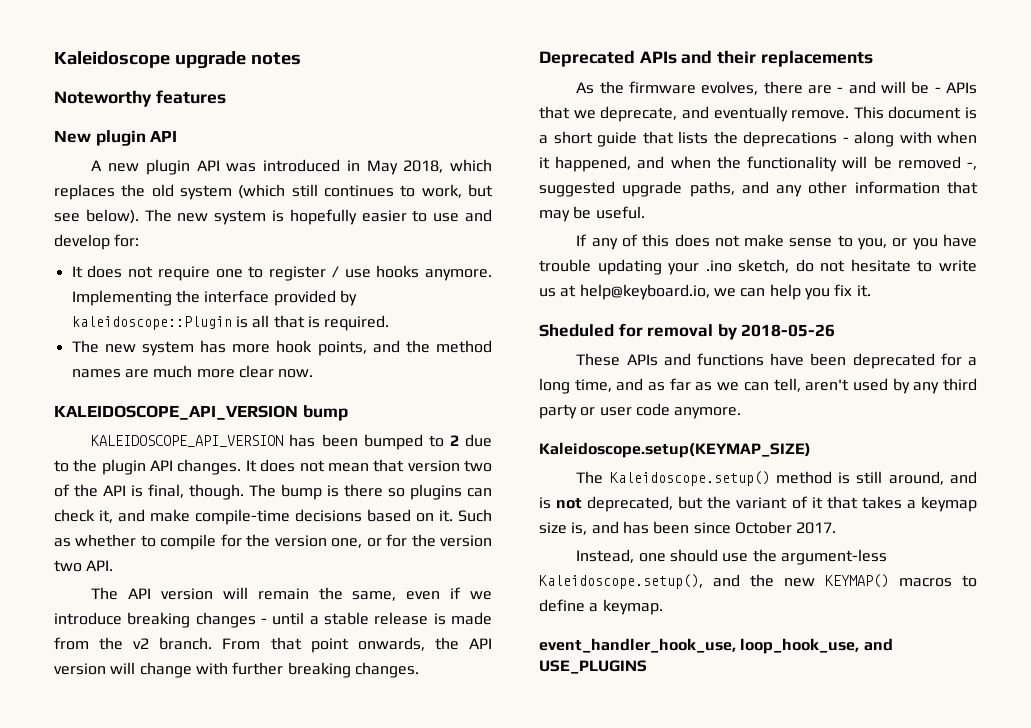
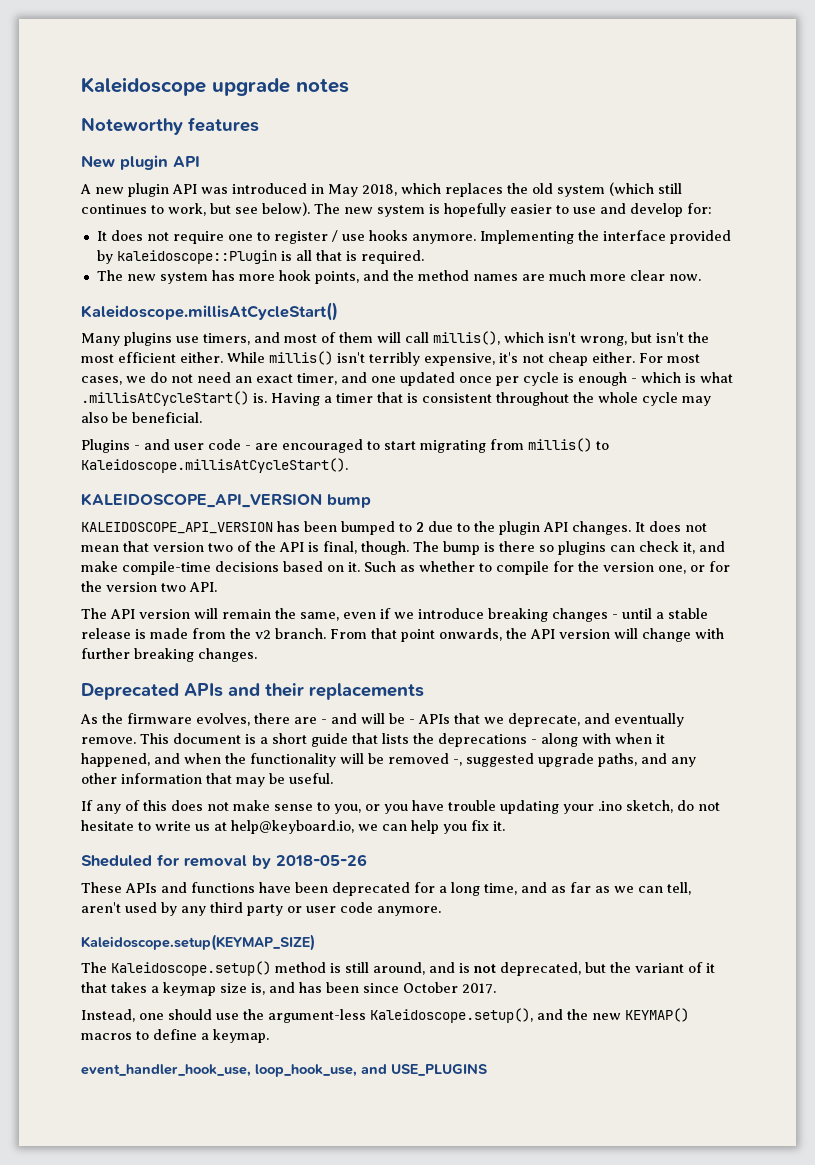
(314, 373) none -> [81,302,338,321] [81,331,709,346] [81,351,700,366] [81,372,733,386] [81,391,711,406] [81,412,202,423] [81,438,609,453] [81,458,348,473] // Kaleidoscope.millisAtCycleStart() // Many plugins use timers, and most of them will call millis(), which isn't wrong, but isn't the most efficient either. While millis() isn't terribly expensive, it's not cheap either. For most cases, we do not need an exact timer, and one updated once per cycle is enough - which is what .millisAtCycleStart() is. Having a timer that is consistent throughout the whole cycle may also be beneficial. // Plugins - and user code - are encouraged to start migrating from millis() to Kaleidoscope.millisAtCycleStart().

